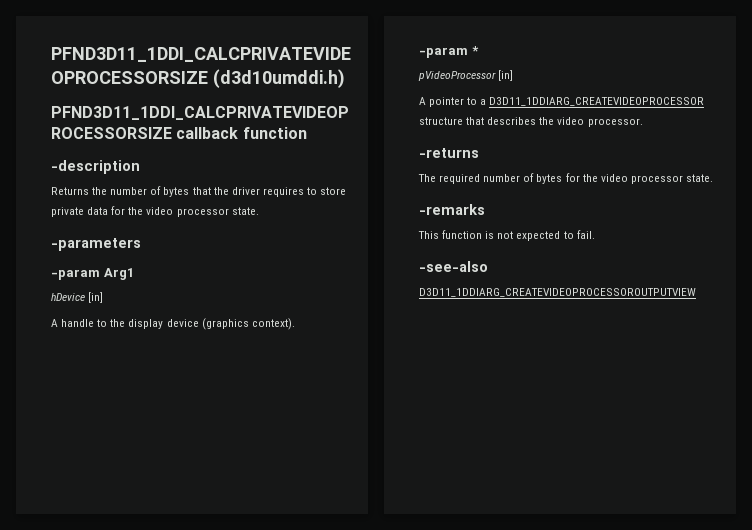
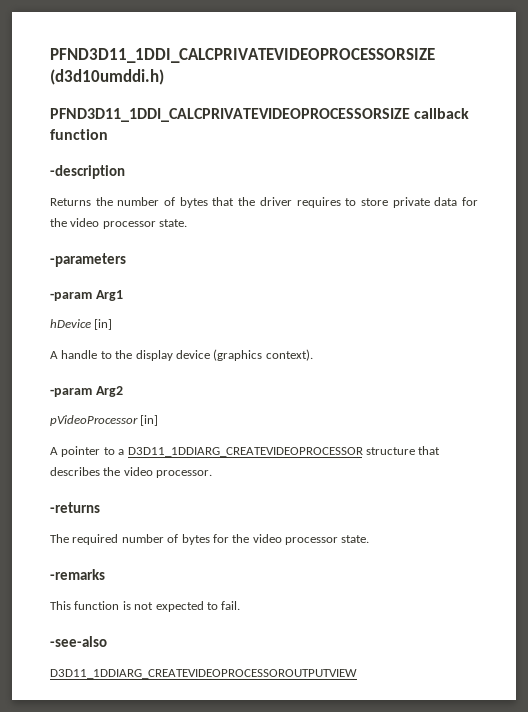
[471,46,479,55] * -> [95,386,123,397] Arg2

